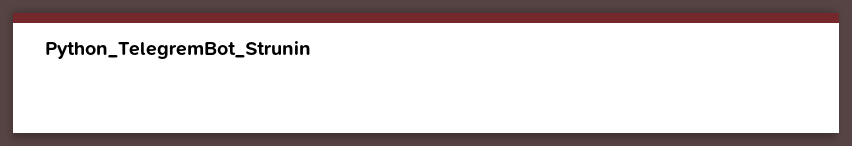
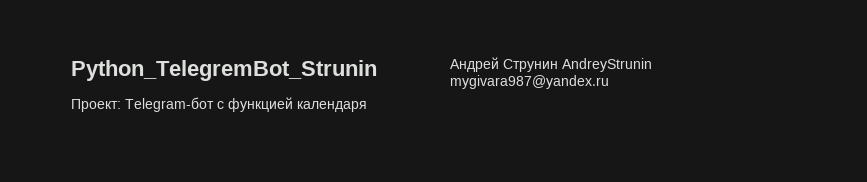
(311, 50) none -> [71,97,367,112] [450,57,652,72] [450,75,609,89] // Проект: Telegram-бот с функцией календаря Андрей Струнин AndreyStrunin mygivara987@yandex.ru

